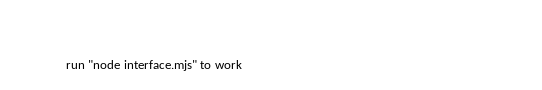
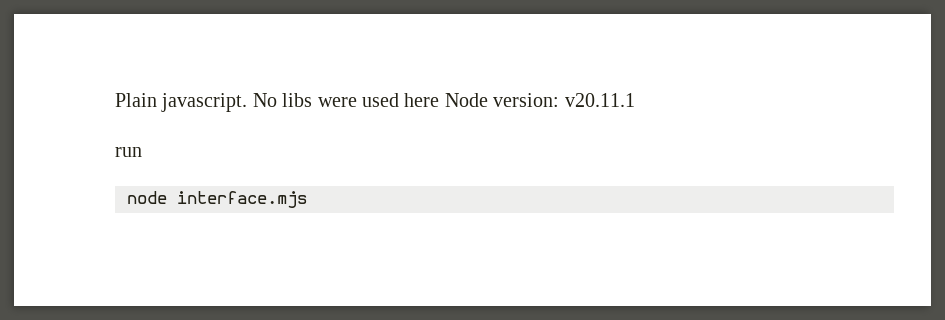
[66,60,242,71] run "node interface.mjs" to work -> [115,93,635,112] [115,147,142,157] [127,191,307,208] Plain javascript. No libs were used here Node version: v20.11.1 // run // node interface.mjs

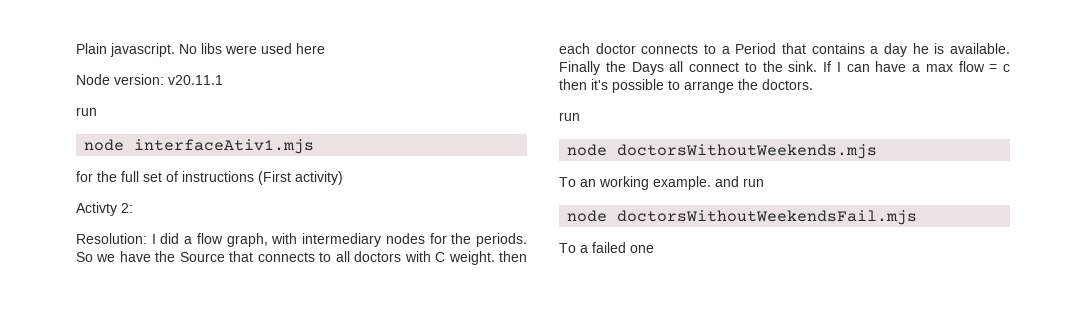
(440, 100) none -> (325, 48) //
[177,191,307,208] interface.mjs -> [134,139,315,154] [76,171,343,185] [76,202,133,216] [76,233,528,247] [76,251,527,265] [559,43,1010,57] [559,61,1010,75] [559,79,813,93] [559,112,580,121] [567,144,878,159] [559,176,764,190] [567,210,918,225] [559,242,654,253] interfaceAtiv1.mjs // for the full set of instructions (First activity) // Activty 2: // Resolution: I did a flow graph, with intermediary nodes for the periods. So we have the Source that connects to all doctors with C weight. then each doctor connects to a Period that contains a day he is available. Finally the Days all connect to the sink. If I can have a max flow = c then it's possible to arrange the doctors. // run // node doctorsWithoutWeekends.mjs // To an working example. and run // node doctorsWithoutWeekendsFail.mjs // To a failed one

